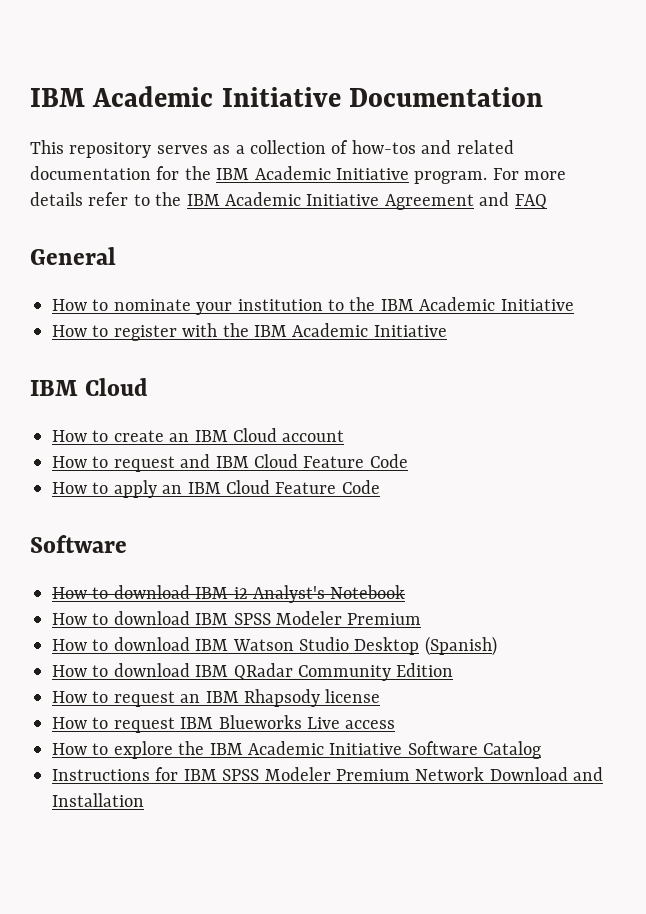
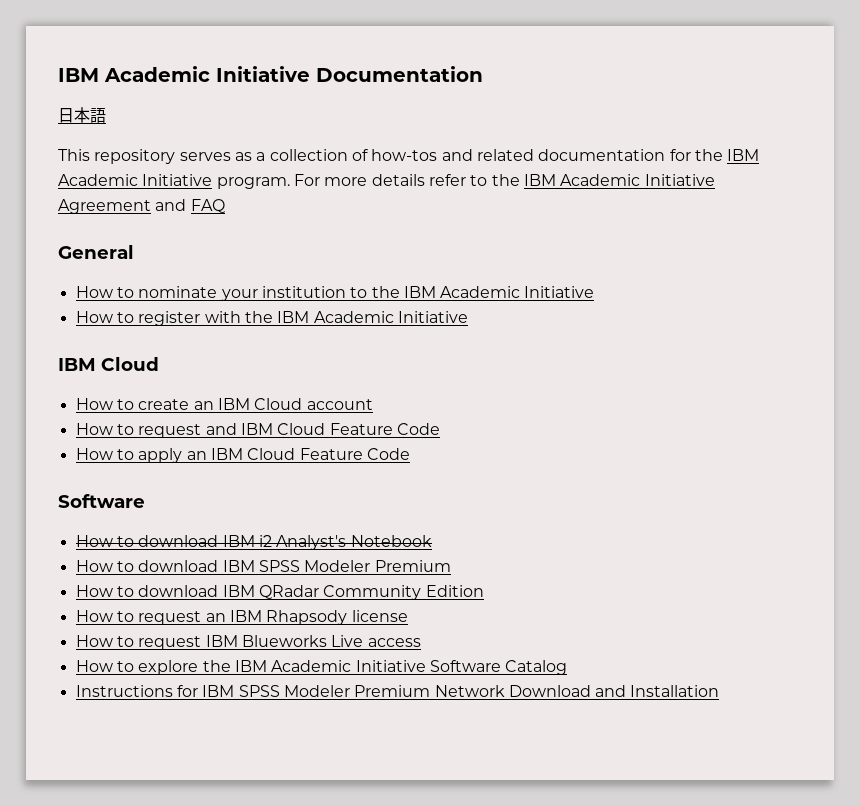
(544, 97) none -> [58,107,106,123] // 日本語
[52,636,497,656] // How to download IBM Watson Studio Desktop (Spanish) -> (451, 566) none

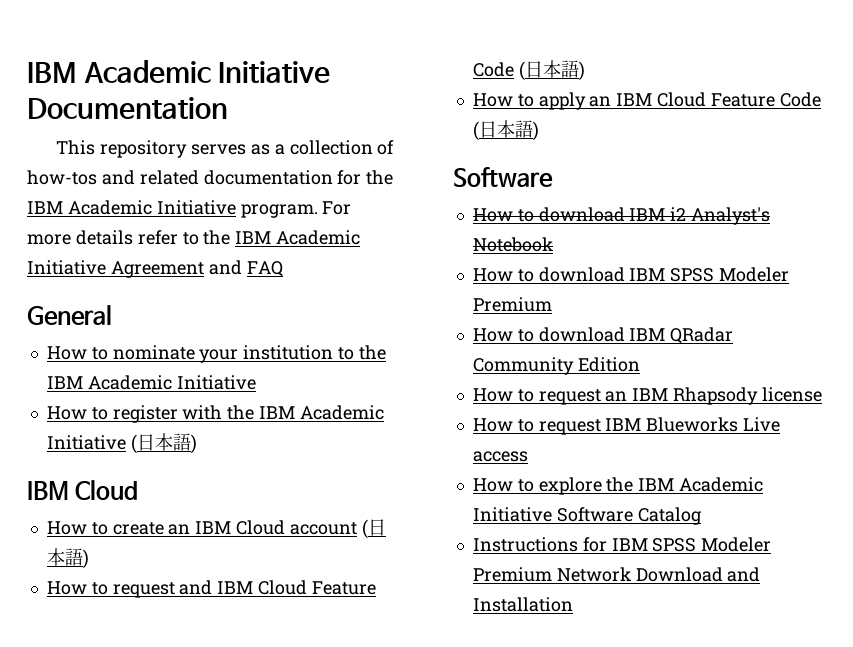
[58,107,106,123] // 日本語 -> (228, 108) none
(468, 317) none -> [130,433,197,454] (日本語)
(373, 404) none -> [361,519,386,539] [46,548,89,569] (日本語)
(440, 429) none -> [518,60,585,81] (日本語)
(410, 454) none -> [472,120,539,141] (日本語)

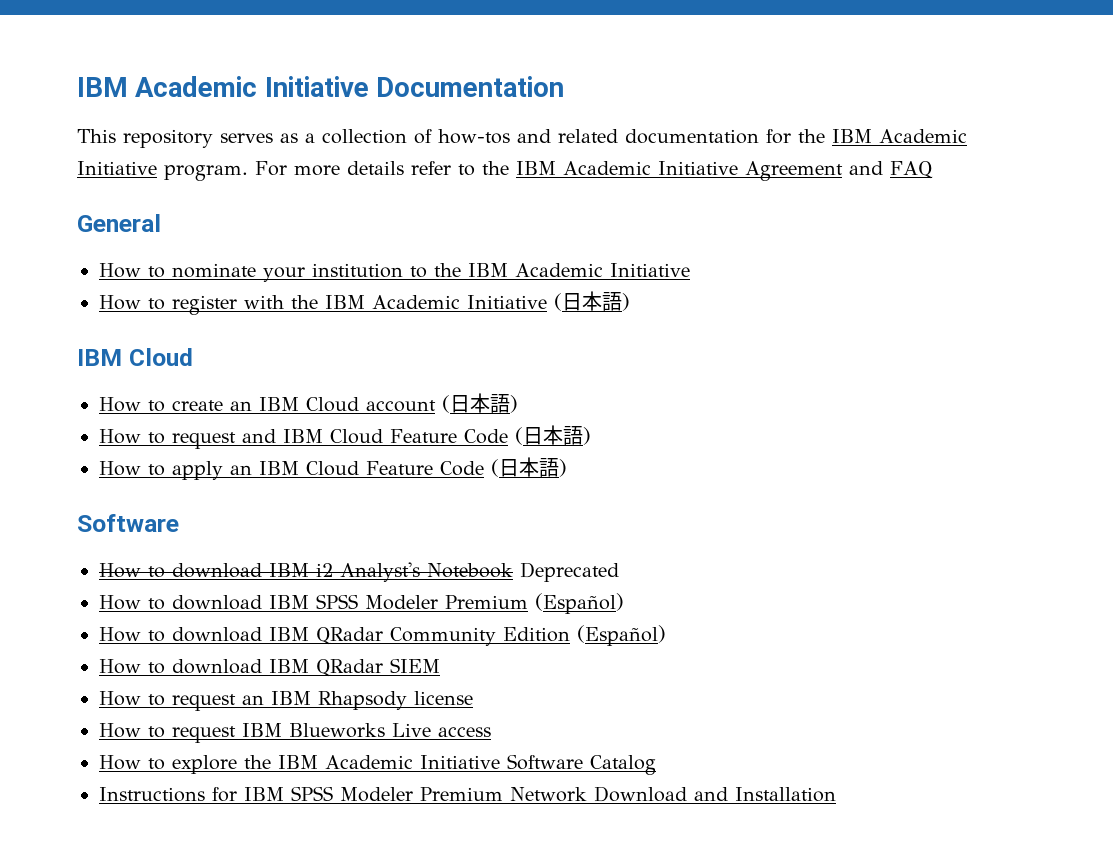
(553, 244) none -> [520,562,619,582] Deprecated
(552, 304) none -> [535,593,624,614] (Español)
(640, 364) none -> [577,625,666,646] [99,658,440,677] (Español) // How to download IBM QRadar SIEM

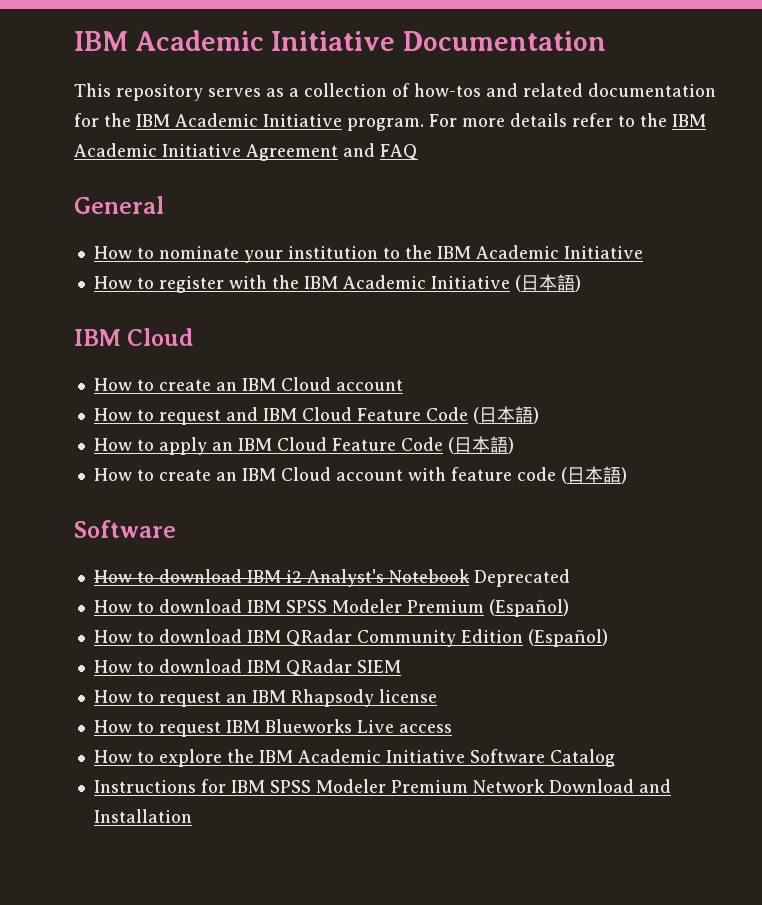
[442,393,518,413] (日本語) -> (403, 385) none
(567, 468) none -> [93,466,627,484] // How to create an IBM Cloud account with feature code (日本語)

